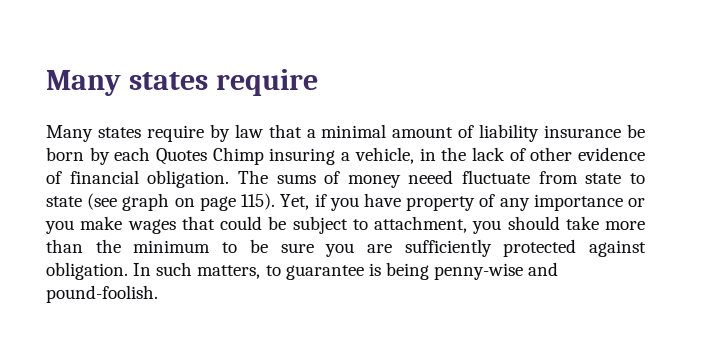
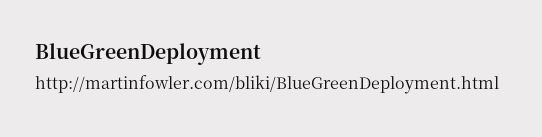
[46,69,319,96] [46,124,646,142] [46,147,645,165] [46,170,645,188] [46,193,646,211] [45,216,645,234] [46,239,646,257] [46,262,559,280] [46,285,158,303] Many states require // Many states require by law that a minimal amount of liability insurance be born by each Quotes Chimp insuring a vehicle, in the lack of other evidence of financial obligation. The sums of money neeed fluctuate from state to state (see graph on page 115). Yet, if you have property of any importance or you make wages that could be subject to attachment, you should take more than the minimum to be sure you are sufficiently protected against obligation. In such matters, to guarantee is being penny-wise and pound-foolish. -> [35,43,261,65] [35,75,499,94] BlueGreenDeployment // http://martinfowler.com/bliki/BlueGreenDeployment.html

